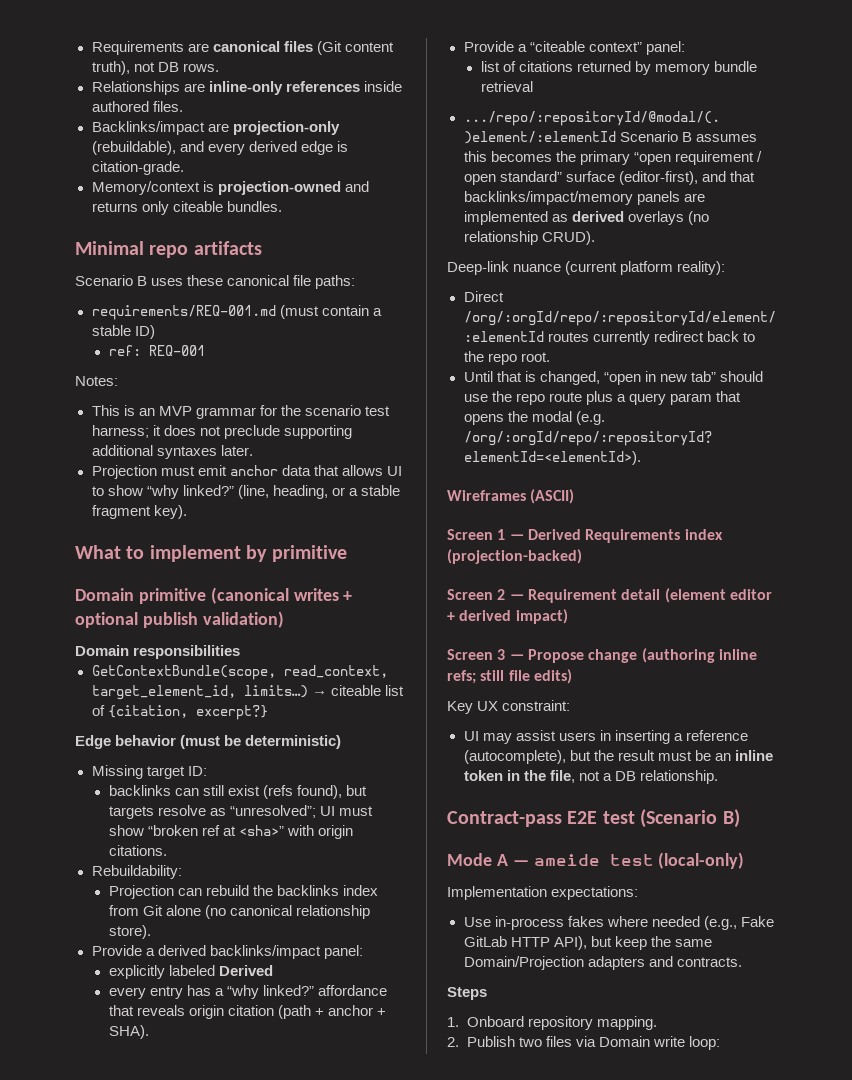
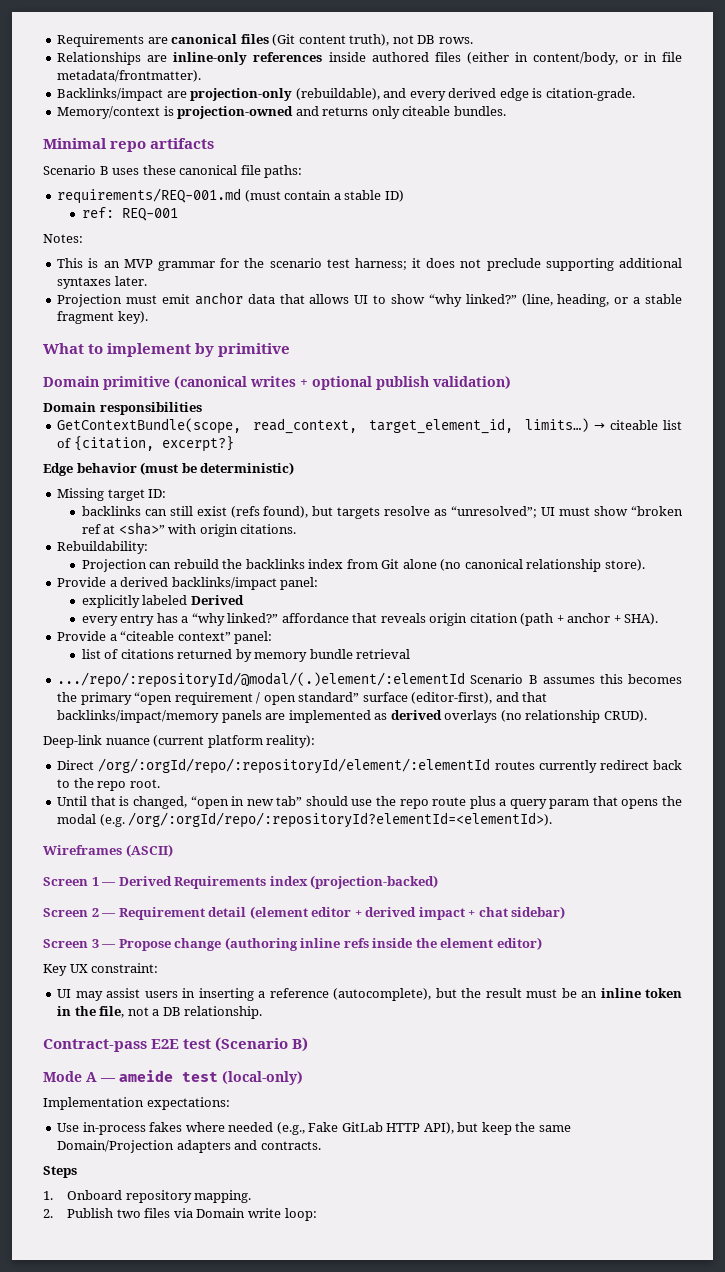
[152,101,183,112] files. -> [434,52,683,65] [57,70,202,82] files (either in content/body, or in file metadata/frontmatter).
[515,609,568,624] impact) -> [418,906,566,920] impact + chat sidebar)
[447,669,572,684] refs; still file edits) -> [343,937,542,950] refs inside the element editor)

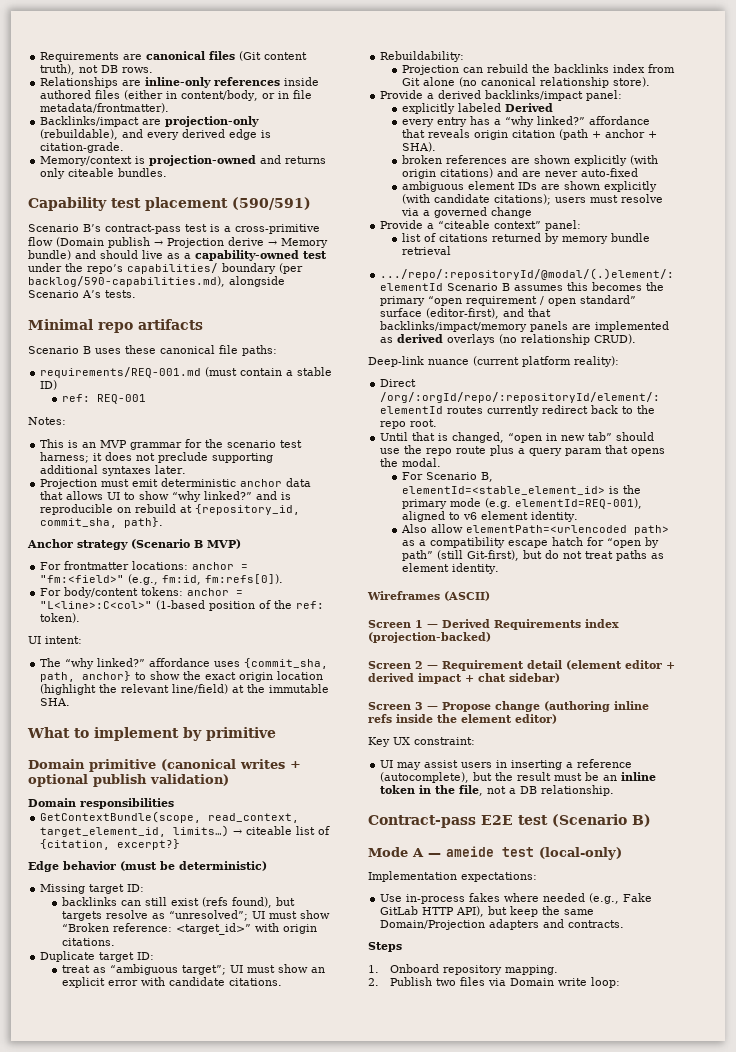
(506, 111) none -> [28,197,311,211] [28,224,320,234] [28,237,328,248] [28,250,327,261] [28,263,303,274] [28,276,285,287] [28,290,136,298] // Capability test placement (590/591) // Scenario B’s contract-pass test is a cross-primitive flow (Domain publish → Projection derive → Memory bundle) and should live as a capability-owned test under the repo’s capabilities/ boundary (per backlog/590-capabilities.md), alongside Scenario A’s tests.
(191, 299) none -> [161,478,237,487] deterministic
[521,294,683,307] [57,311,148,324] (line, heading, or a stable fragment key). -> [256,491,292,500] [40,504,301,515] [40,517,164,528] [27,539,241,550] [40,561,249,570] [40,574,284,585] [40,587,244,598] [40,600,325,611] [40,613,81,623] [28,636,82,644] [40,658,329,669] [40,671,324,682] [40,684,330,695] [40,698,71,706] and is reproducible on rebuild at {repository_id, commit_sha, path}. // Anchor strategy (Scenario B MVP) // For frontmatter locations: anchor = "fm:<field>" (e.g., fm:id, fm:refs[0]). // For body/content tokens: anchor = "L<line>:C<col>" (1-based position of the ref: token). // UI intent: // The “why linked?” affordance uses {commit_sha, path, anchor} to show the exact origin location (highlight the relevant line/field) at the immutable SHA.
[630,506,683,516] [81,522,165,535] “broken ref at <sha>” -> [61,923,251,935] “Broken reference: <target_id>”
(297, 529) none -> [40,951,155,962] [61,964,325,975] [61,977,282,988] // Duplicate target ID: // treat as “ambiguous target”; UI must show an explicit error with candidate citations.
(659, 619) none -> [401,155,658,166] [401,168,638,179] [401,181,657,192] [401,194,663,205] [400,207,532,218] // broken references are shown explicitly (with origin citations) and are never auto-fixed // ambiguous element IDs are shown explicitly (with candidate citations); users must resolve via a governed change
[57,812,553,828] modal (e.g. /org/:orgId/repo/:repositoryId?elementId=<elementId>). -> [402,458,442,467] [401,472,493,482] [401,485,641,495] [401,498,642,509] [401,511,578,522] [400,524,669,535] [401,537,659,548] [401,550,664,561] [401,563,499,574] modal. // For Scenario B, elementId=<stable_element_id> is the primary mode (e.g. elementId=REQ-001), aligned to v6 element identity. // Also allow elementPath=<urlencoded path> as a compatibility escape hatch for “open by path” (still Git-first), but do not treat paths as element identity.

